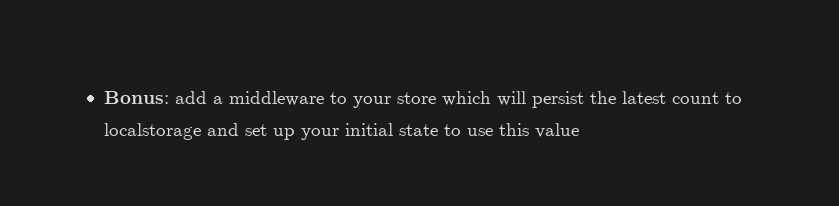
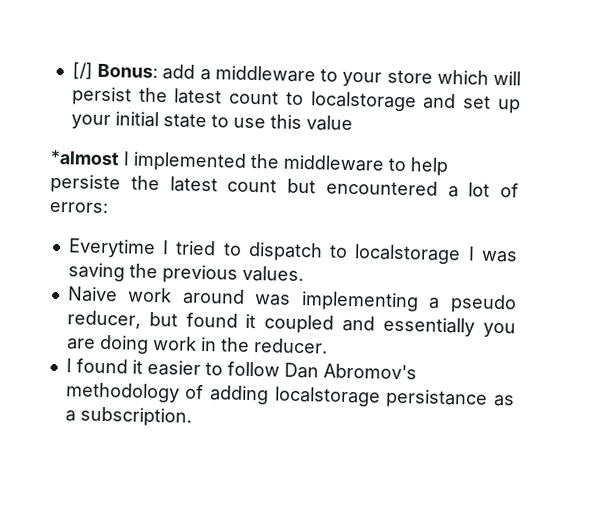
(103, 97) none -> [71,62,93,80] [/]
(579, 130) none -> [50,149,449,176] [50,173,519,198] [49,201,109,214] [67,238,518,265] [67,262,304,284] [66,286,517,314] [66,310,516,338] [66,334,328,354] [65,358,417,380] [64,382,515,409] [64,406,192,427] // *almost I implemented the middleware to help persiste the latest count but encountered a lot of errors: // Everytime I tried to dispatch to localstorage I was saving the previous values. // Naive work around was implementing a pseudo reducer, but found it coupled and essentially you are doing work in the reducer. // I found it easier to follow Dan Abromov's methodology of adding localstorage persistance as a subscription.

